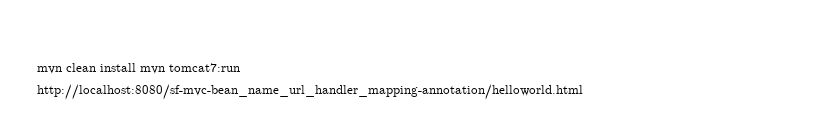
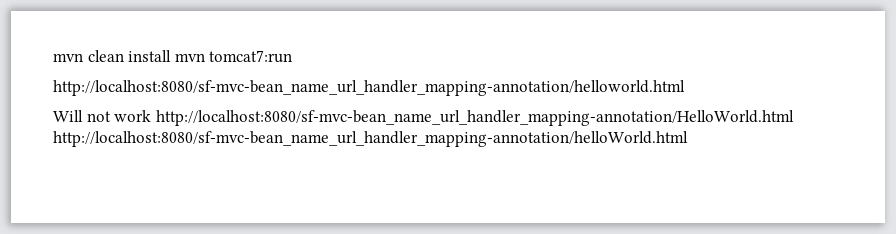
(583, 92) none -> [53,110,794,126] [53,131,688,147] // Will not work http://localhost:8080/sf-mvc-bean_name_url_handler_mapping-annotation/HelloWorld.html http://localhost:8080/sf-mvc-bean_name_url_handler_mapping-annotation/helloWorld.html

